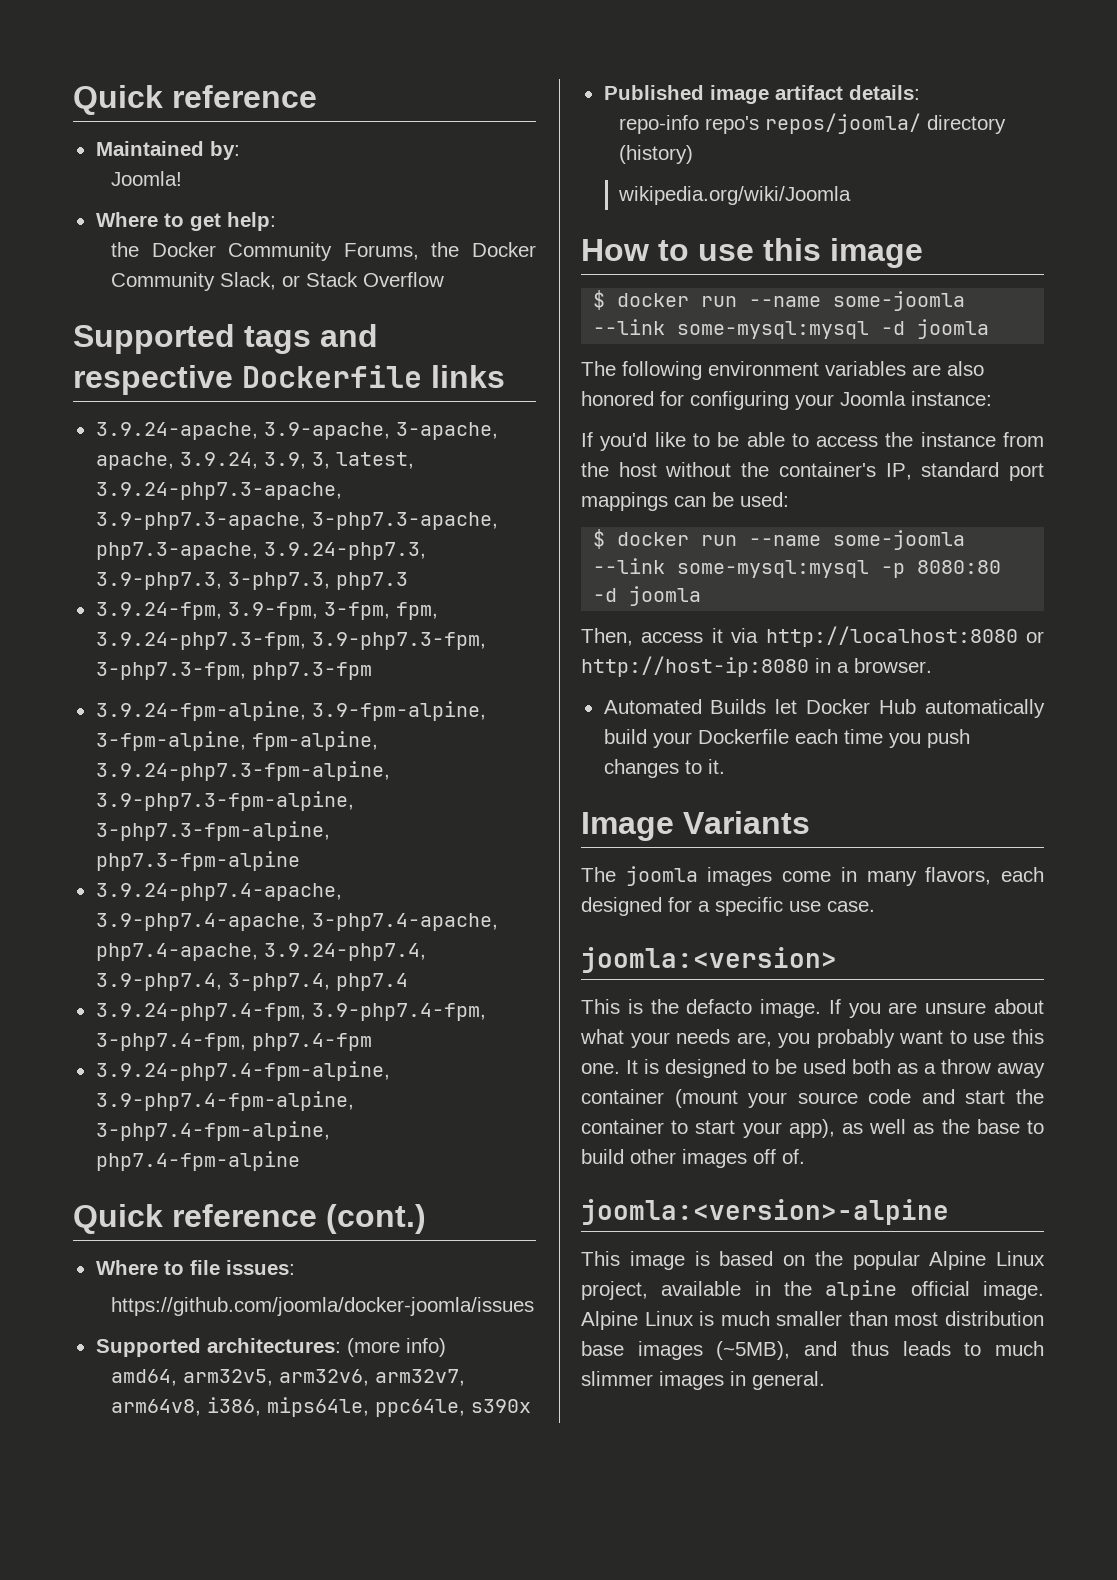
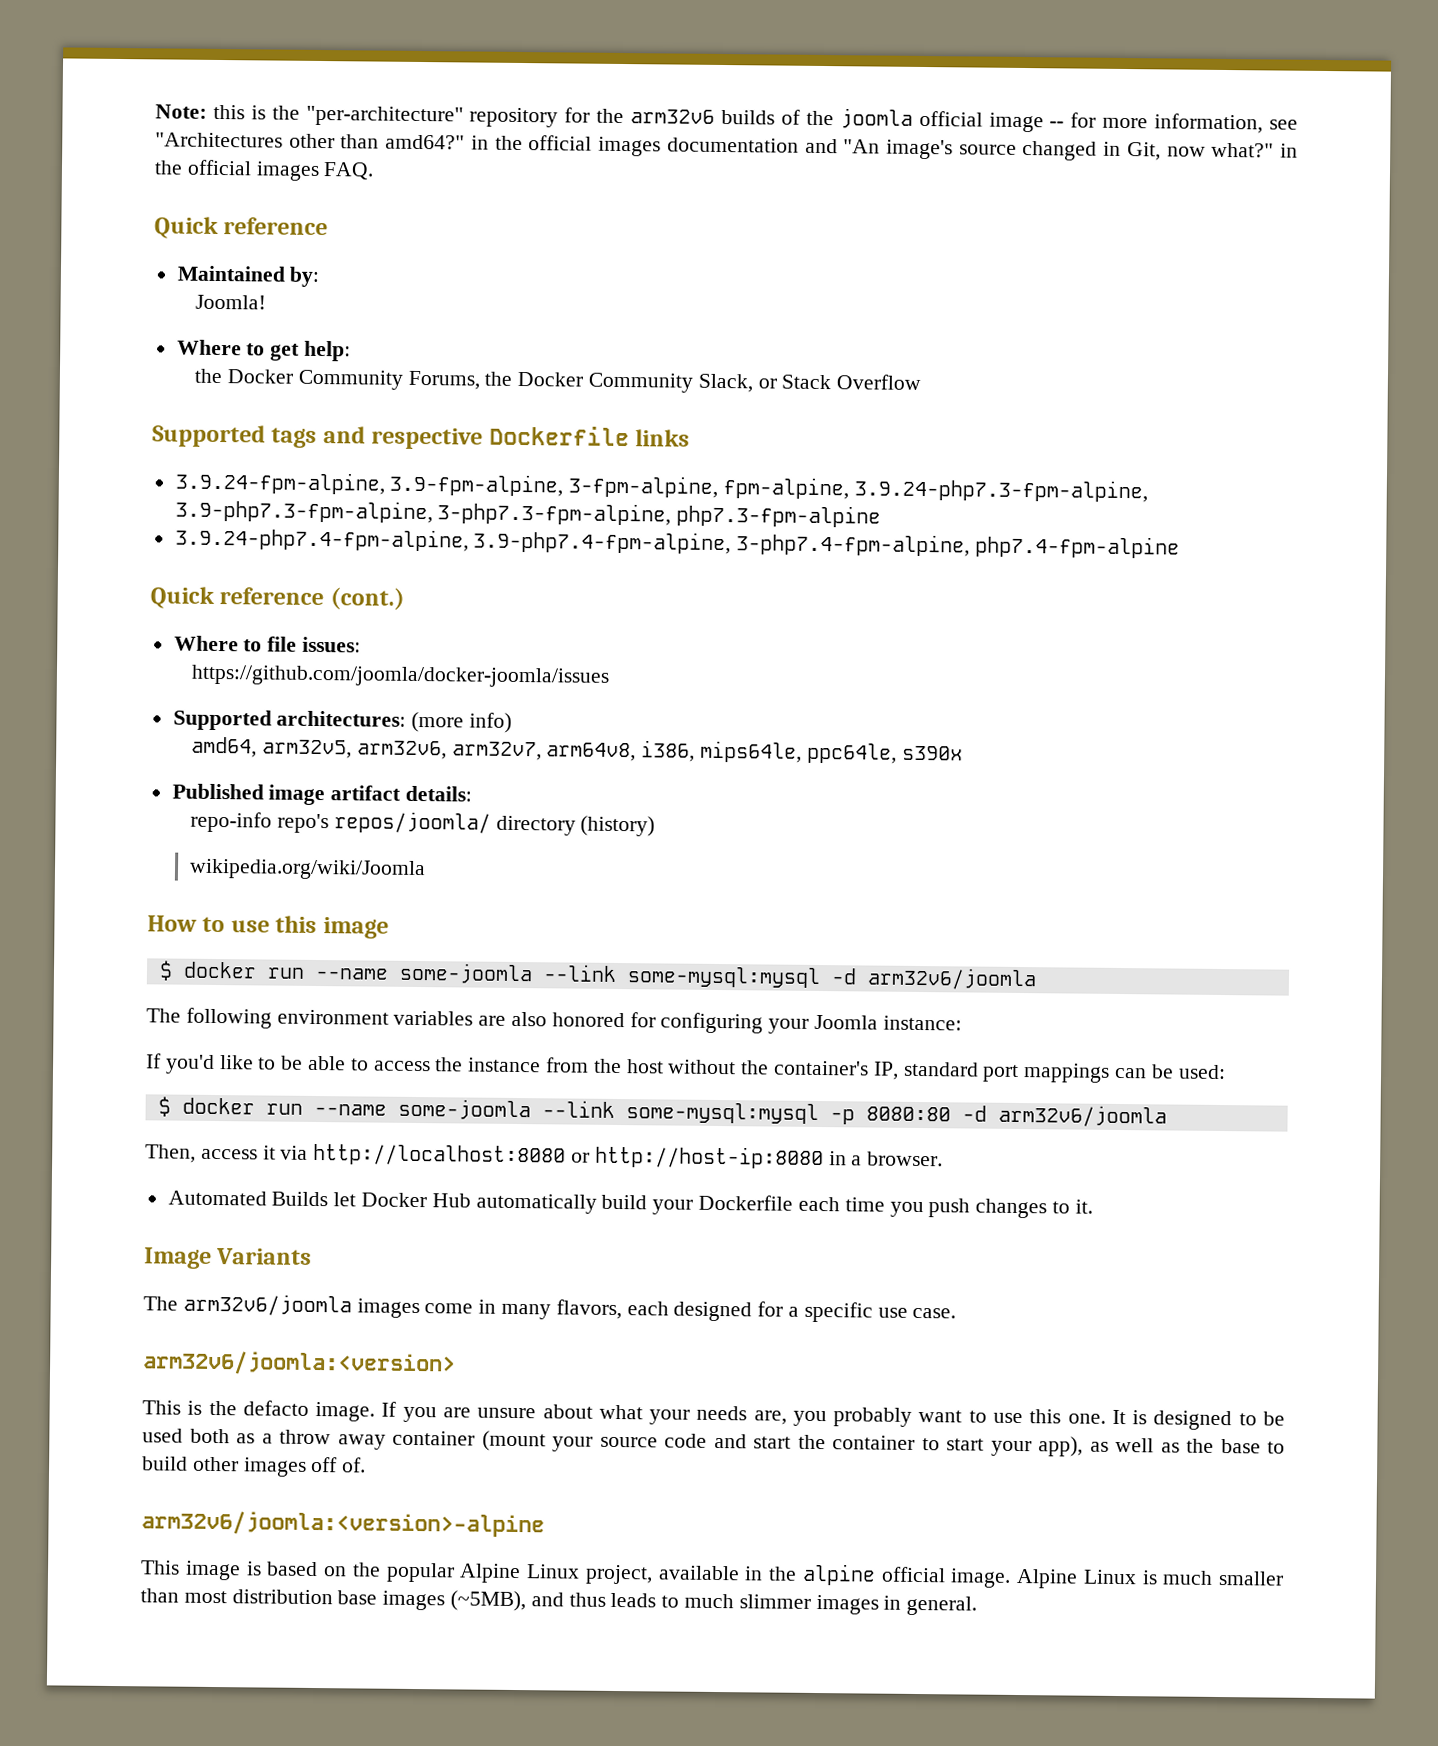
(73, 100) none -> [155,104,1298,134] [155,132,1298,161] [154,159,375,181] Note: this is the "per-architecture" repository for the arm32v6 builds of the joomla official image -- for more information, see "Architectures other than amd64?" in the official images documentation and "An image's source changed in Git, now what?" in the official images FAQ. //
[95,422,498,440] [95,452,414,470] [95,482,342,500] [95,512,498,530] [95,542,426,560] [95,572,408,590] [95,602,438,620] [95,632,486,650] [95,662,372,680] // 3.9.24-apache, 3.9-apache, 3-apache, apache, 3.9.24, 3.9, 3, latest, 3.9.24-php7.3-apache, 3.9-php7.3-apache, 3-php7.3-apache, php7.3-apache, 3.9.24-php7.3, 3.9-php7.3, 3-php7.3, php7.3 // 3.9.24-fpm, 3.9-fpm, 3-fpm, fpm, 3.9.24-php7.3-fpm, 3.9-php7.3-fpm, 3-php7.3-fpm, php7.3-fpm -> (691, 438) none
[95,883,342,901] [95,913,498,931] [95,943,426,961] [95,973,408,991] [95,1003,486,1021] [95,1033,372,1051] // 3.9.24-php7.4-apache, 3.9-php7.4-apache, 3-php7.4-apache, php7.4-apache, 3.9.24-php7.4, 3.9-php7.4, 3-php7.4, php7.4 // 3.9.24-php7.4-fpm, 3.9-php7.4-fpm, 3-php7.4-fpm, php7.4-fpm -> (882, 516) none
[917,319,990,339] joomla -> [866,967,1037,991] arm32v6/joomla
[629,586,702,606] joomla -> [997,1104,1167,1128] arm32v6/joomla
[625,866,698,886] joomla -> [182,1293,352,1317] arm32v6/joomla
[581,947,837,973] joomla:<version> -> [142,1350,456,1377] arm32v6/joomla:<version>
[581,1199,949,1225] joomla:<version>-alpine -> [141,1510,545,1538] arm32v6/joomla:<version>-alpine

